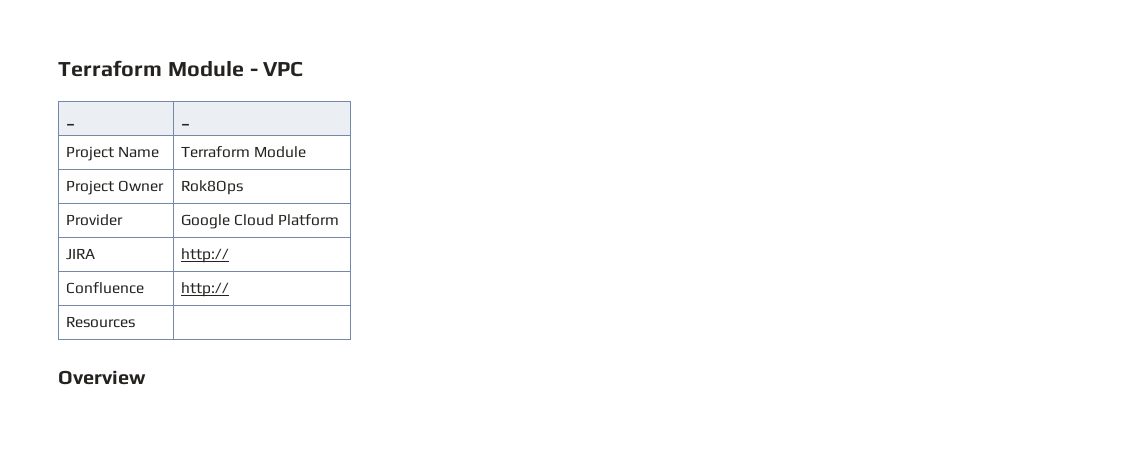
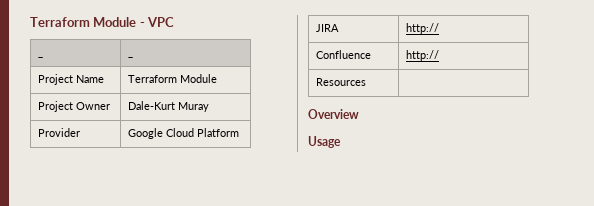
[180,180,243,195] Rok8Ops -> [128,101,210,112] Dale-Kurt Muray
(146, 377) none -> [308,136,341,148] // Usage

